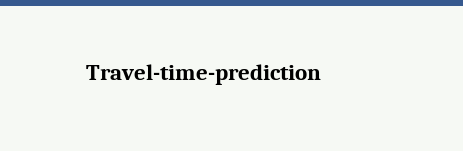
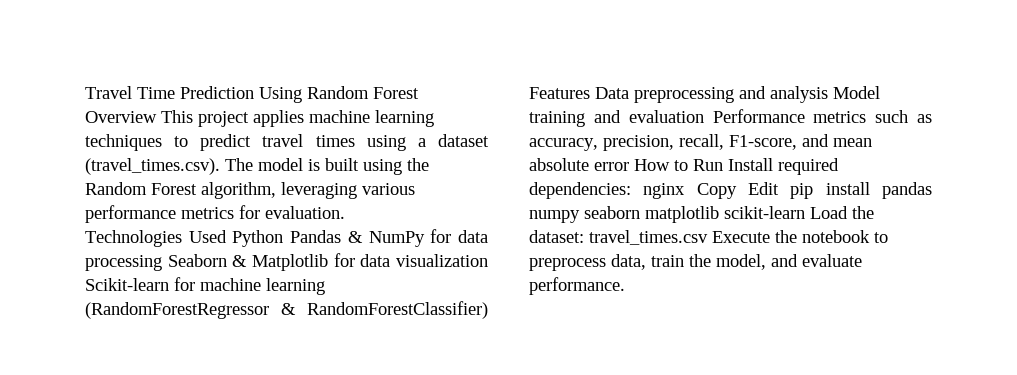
[86,64,321,85] Travel-time-prediction -> [85,86,419,103] [85,110,434,127] [85,134,490,151] [85,158,429,175] [85,182,415,199] [85,205,345,223] [85,229,489,247] [85,253,488,271] [85,277,325,295] [85,301,488,319] [529,86,880,103] [529,109,932,127] [529,134,872,151] [529,158,839,175] [529,182,932,199] [529,206,874,223] [529,230,888,245] [529,254,862,271] [529,277,625,295] Travel Time Prediction Using Random Forest Overview This project applies machine learning techniques to predict travel times using a dataset (travel_times.csv). The model is built using the Random Forest algorithm, leveraging various performance metrics for evaluation. // Technologies Used Python Pandas & NumPy for data processing Seaborn & Matplotlib for data visualization Scikit-learn for machine learning (RandomForestRegressor & RandomForestClassifier) Features Data preprocessing and analysis Model training and evaluation Performance metrics such as accuracy, precision, recall, F1-score, and mean absolute error How to Run Install required dependencies: nginx Copy Edit pip install pandas numpy seaborn matplotlib scikit-learn Load the dataset: travel_times.csv Execute the notebook to preprocess data, train the model, and evaluate performance.

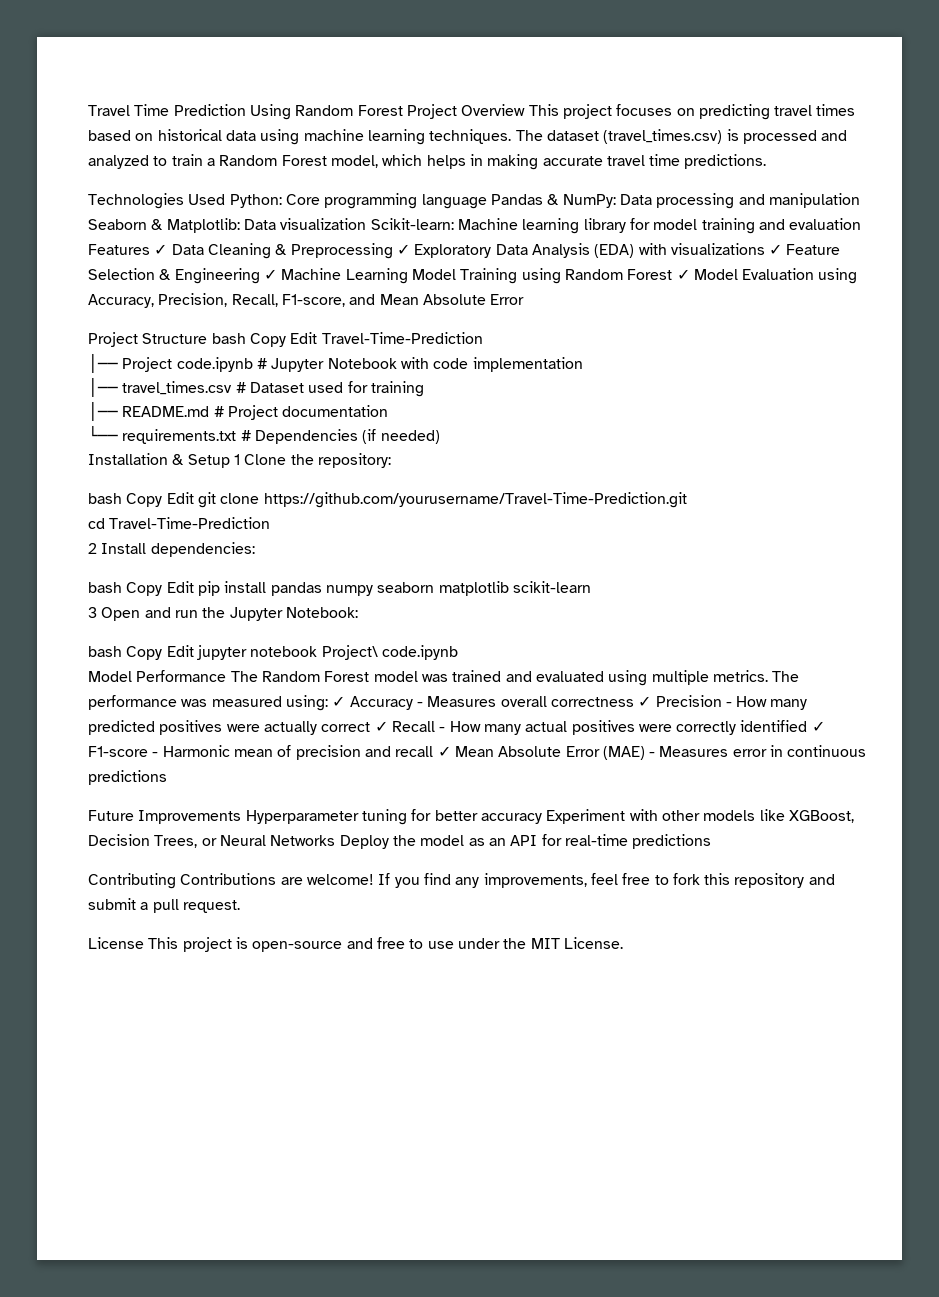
(419, 93) none -> [406,104,457,119] Project
[253,110,434,127] [85,134,490,151] [85,158,429,175] [85,182,415,199] [85,205,345,223] [85,229,489,247] [85,253,488,271] [85,277,325,295] [85,301,488,319] [529,86,880,103] [529,109,932,127] [529,134,872,151] [529,158,839,175] applies machine learning techniques to predict travel times using a dataset (travel_times.csv). The model is built using the Random Forest algorithm, leveraging various performance metrics for evaluation. // Technologies Used Python Pandas & NumPy for data processing Seaborn & Matplotlib for data visualization Scikit-learn for machine learning (RandomForestRegressor & RandomForestClassifier) Features Data preprocessing and analysis Model training and evaluation Performance metrics such as accuracy, precision, recall, F1-score, and mean absolute error How to Run Install required -> [616,104,856,120] [88,129,848,145] [88,154,767,170] [88,193,860,209] [88,218,862,234] [88,243,841,259] [88,268,858,284] [88,293,525,308] [88,332,483,347] [88,353,583,373] [88,377,424,397] [88,401,389,421] [88,425,440,444] [88,453,391,468] [88,492,687,508] [88,517,271,529] [88,543,147,554] focuses on predicting travel times based on historical data using machine learning techniques. The dataset (travel_times.csv) is processed and analyzed to train a Random Forest model, which helps in making accurate travel time predictions. // Technologies Used Python: Core programming language Pandas & NumPy: Data processing and manipulation Seaborn & Matplotlib: Data visualization Scikit-learn: Machine learning library for model training and evaluation Features ✓ Data Cleaning & Preprocessing ✓ Exploratory Data Analysis (EDA) with visualizations ✓ Feature Selection & Engineering ✓ Machine Learning Model Training using Random Forest ✓ Model Evaluation using Accuracy, Precision, Recall, F1-score, and Mean Absolute Error // Project Structure bash Copy Edit Travel-Time-Prediction // │── Project code.ipynb # Jupyter Notebook with code implementation // │── travel_times.csv # Dataset used for training // │── README.md # Project documentation // └── requirements.txt # Dependencies (if needed) // Installation & Setup 1 Clone the repository: // bash Copy Edit git clone https://github.com/yourusername/Travel-Time-Prediction.git // cd Travel-Time-Prediction // 2 Install
[643,183,686,199] nginx -> [88,582,122,593] // bash
[810,206,874,219] [529,230,888,245] [529,254,862,271] [529,277,625,295] Load the dataset: travel_times.csv Execute the notebook to preprocess data, train the model, and evaluate performance. -> [88,607,358,621] [88,645,458,660] [88,670,800,686] [88,695,808,711] [88,720,825,735] [88,745,867,760] [88,770,167,785] [88,809,854,825] [88,834,712,849] [88,873,835,889] [88,898,240,913] [88,937,623,952] // 3 Open and run the Jupyter Notebook: // bash Copy Edit jupyter notebook Project\ code.ipynb // Model Performance The Random Forest model was trained and evaluated using multiple metrics. The performance was measured using: ✓ Accuracy - Measures overall correctness ✓ Precision - How many predicted positives were actually correct ✓ Recall - How many actual positives were correctly identified ✓ F1-score - Harmonic mean of precision and recall ✓ Mean Absolute Error (MAE) - Measures error in continuous predictions // Future Improvements Hyperparameter tuning for better accuracy Experiment with other models like XGBoost, Decision Trees, or Neural Networks Deploy the model as an API for real-time predictions // Contributing Contributions are welcome! If you find any improvements, feel free to fork this repository and submit a pull request. // License This project is open-source and free to use under the MIT License.

